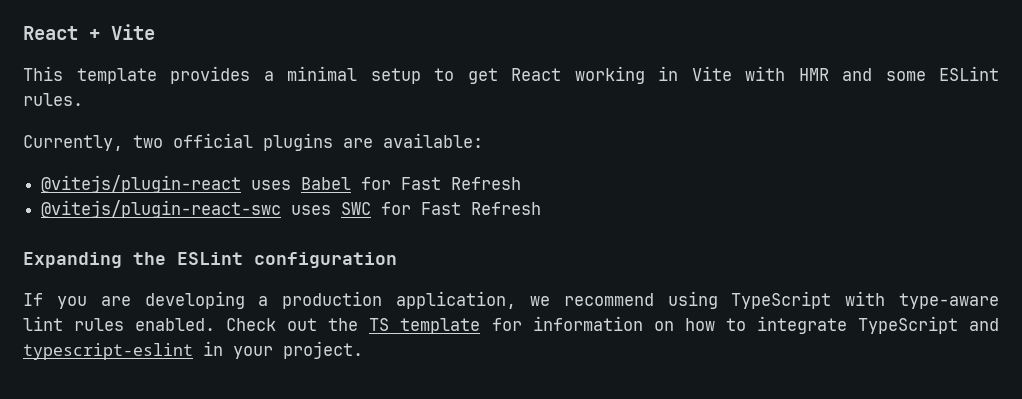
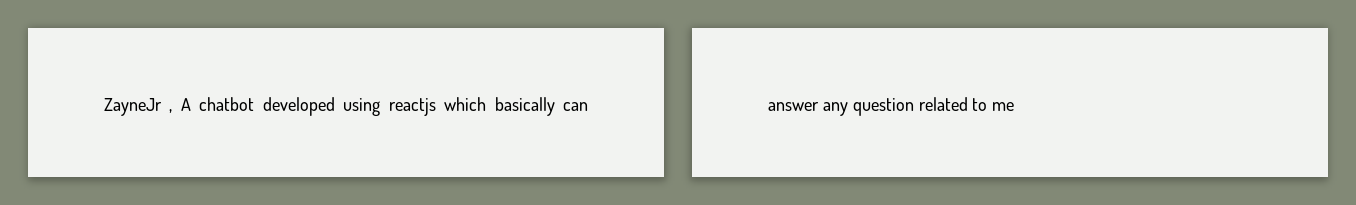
[23,24,155,40] [23,66,999,84] [23,93,83,106] [23,133,483,151] [41,175,522,193] [41,200,542,218] [23,252,397,268] [23,291,1000,309] [23,316,1000,334] [23,341,363,360] React + Vite // This template provides a minimal setup to get React working in Vite with HMR and some ESLint rules. // Currently, two official plugins are available: // @vitejs/plugin-react uses Babel for Fast Refresh // @vitejs/plugin-react-swc uses SWC for Fast Refresh // Expanding the ESLint configuration // If you are developing a production application, we recommend using TypeScript with type-aware lint rules enabled. Check out the TS template for information on how to integrate TypeScript and typescript-eslint in your project. -> [104,97,1015,116] ZayneJr , A chatbot developed using reactjs which basically can answer any question related to me

